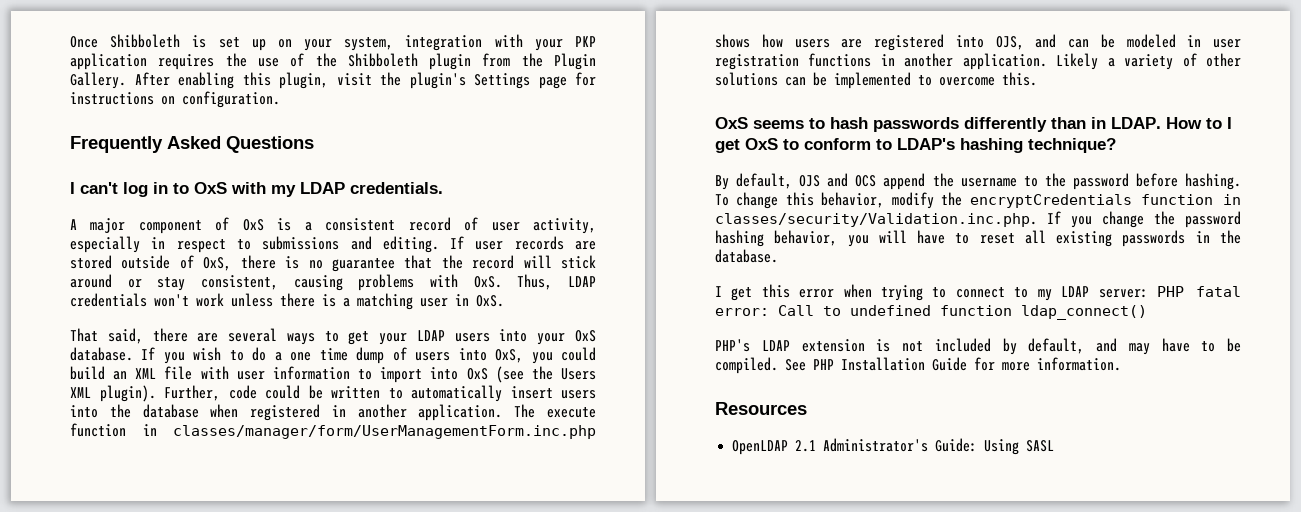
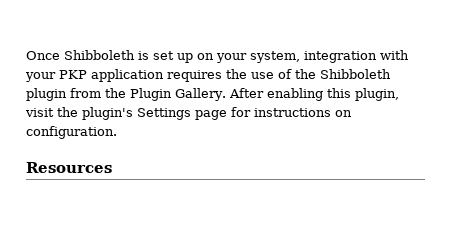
[70,136,314,153] [70,182,443,197] [70,217,596,234] [70,236,597,253] [70,255,596,272] [70,274,596,291] [70,293,504,310] [70,328,596,345] [70,347,596,364] [70,366,596,383] [70,385,596,402] [70,404,596,421] [70,423,596,439] [715,34,1241,51] [715,53,1241,70] [715,72,1037,89] [715,117,1232,132] [715,138,1116,153] [715,173,1241,190] [715,192,1241,209] [715,211,1241,228] [715,230,1241,247] [715,249,778,263] [715,284,1242,301] [715,305,1147,320] [715,338,1241,355] [715,357,1121,374] [715,402,807,415] [732,438,1055,455] Frequently Asked Questions // I can't log in to OxS with my LDAP credentials. // A major component of OxS is a consistent record of user activity, especially in respect to submissions and editing. If user records are stored outside of OxS, there is no guarantee that the record will stick around or stay consistent, causing problems with OxS. Thus, LDAP credentials won't work unless there is a matching user in OxS. // That said, there are several ways to get your LDAP users into your OxS database. If you wish to do a one time dump of users into OxS, you could build an XML file with user information to import into OxS (see the Users XML plugin). Further, code could be written to automatically insert users into the database when registered in another application. The execute function in classes/manager/form/UserManagementForm.inc.php shows how users are registered into OJS, and can be modeled in user registration functions in another application. Likely a variety of other solutions can be implemented to overcome this. // OxS seems to hash passwords differently than in LDAP. How to I get OxS to conform to LDAP's hashing technique? // By default, OJS and OCS append the username to the password before hashing. To change this behavior, modify the encryptCredentials function in classes/security/Validation.inc.php. If you change the password hashing behavior, you will have to reset all existing passwords in the database. // I get this error when trying to connect to my LDAP server: PHP fatal error: Call to undefined function ldap_connect() // PHP's LDAP extension is not included by default, and may have to be compiled. See PHP Installation Guide for more information. // Resources // OpenLDAP 2.1 Administrator's Guide: Using SASL -> [26,162,112,173] Resources

